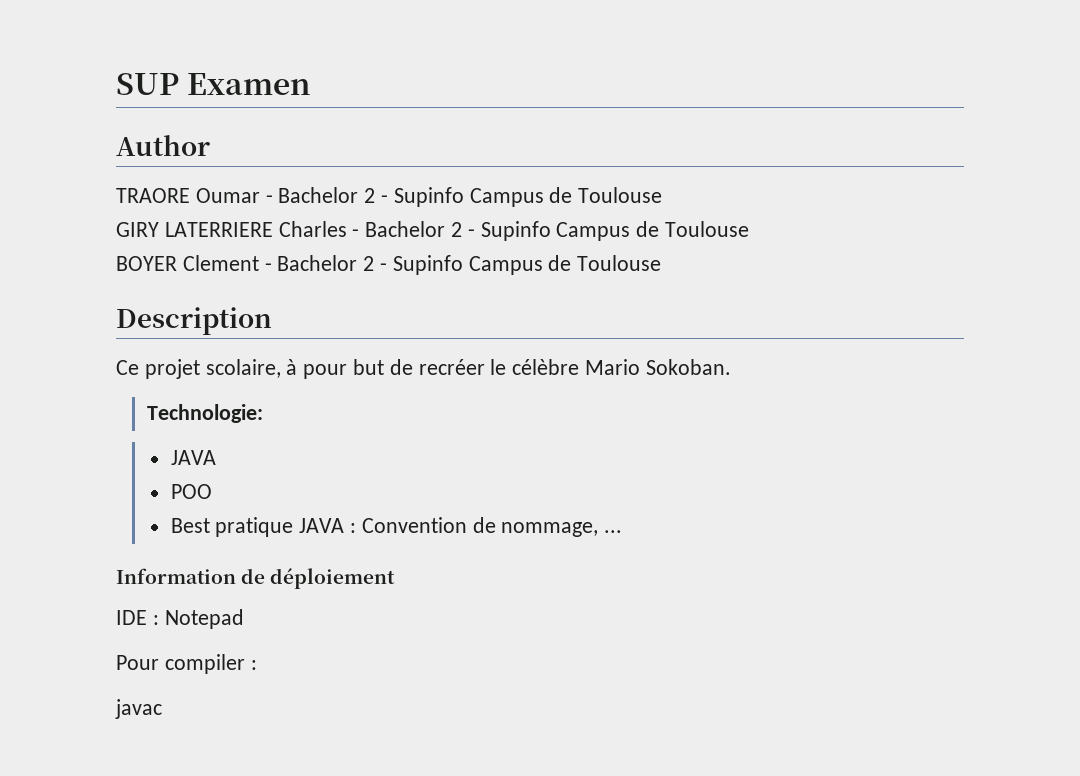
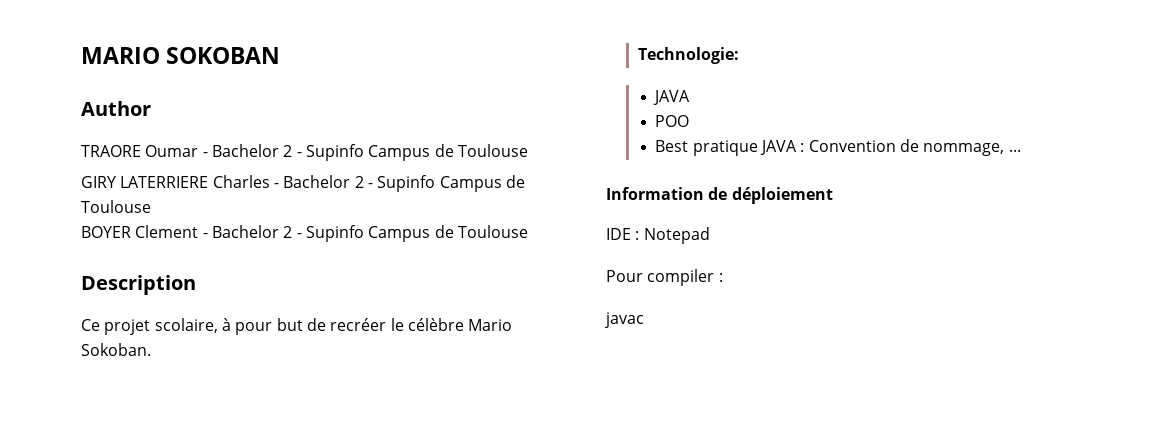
[116,73,312,95] SUP Examen -> [81,47,281,64] MARIO SOKOBAN

